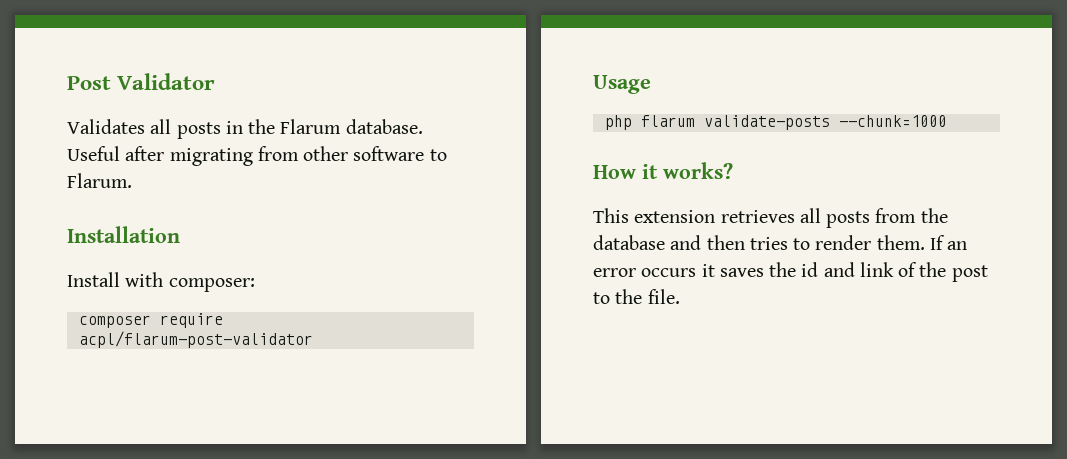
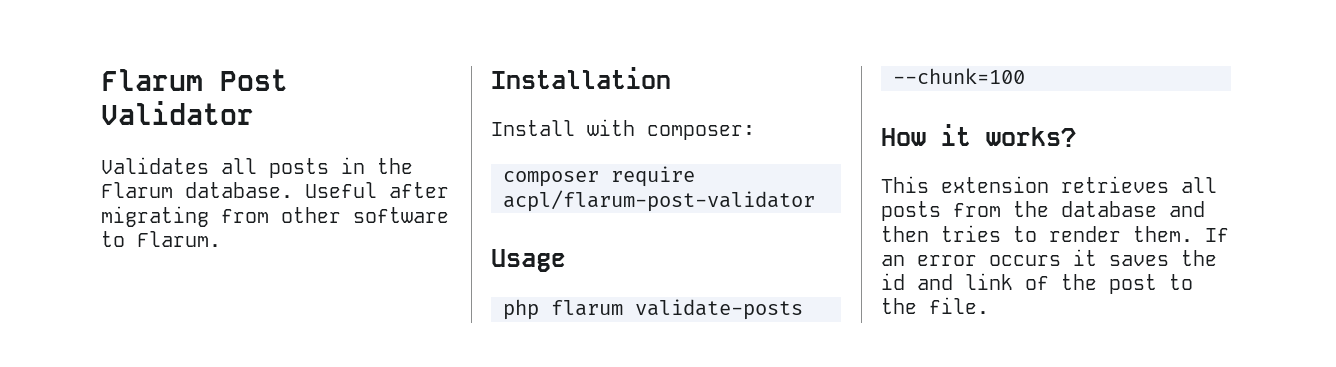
(67, 83) none -> [101,69,203,91] Flarum
[838,115,947,127] --chunk=1000 -> [893,68,1025,84] --chunk=100

